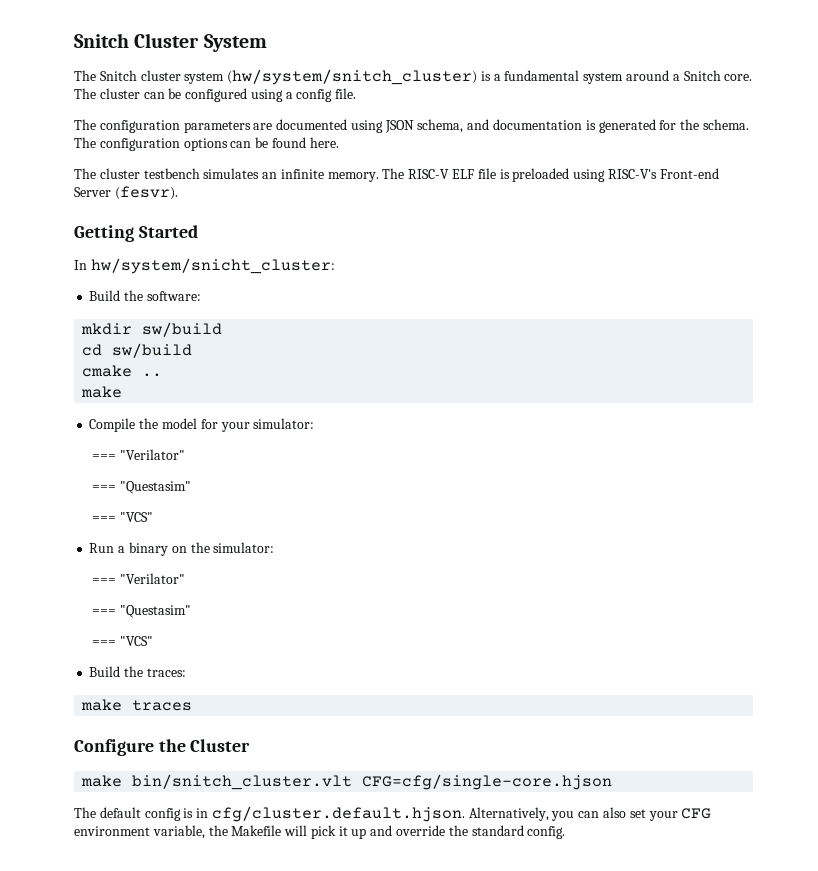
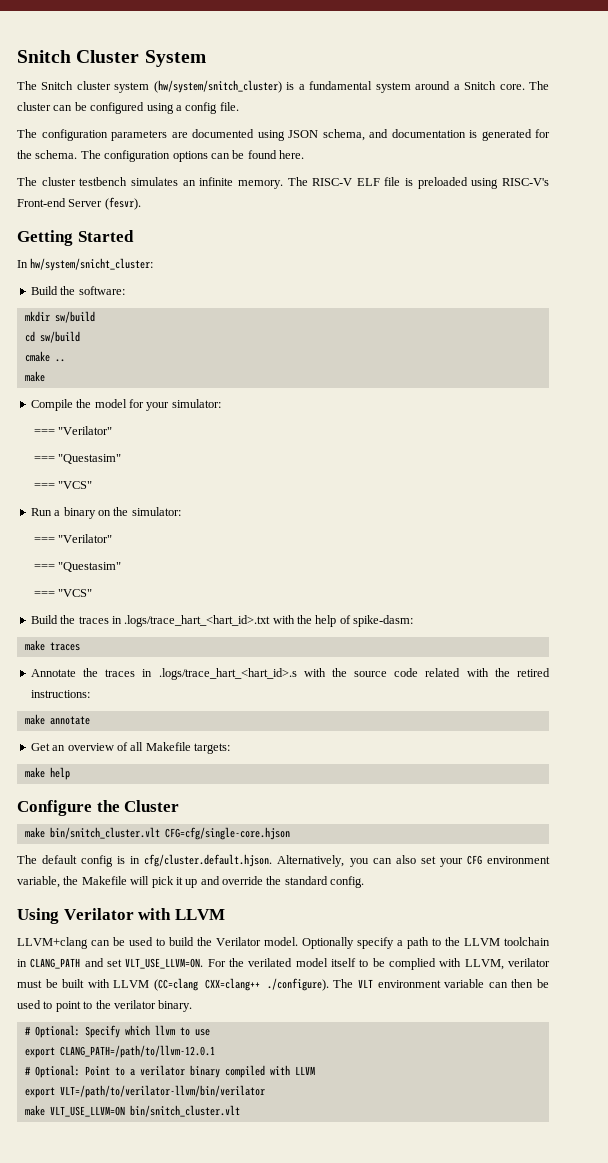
[146,668,186,677] [81,699,193,711] traces: // make traces -> [78,615,414,627] [24,640,80,651] [30,668,550,680] [30,690,90,698] [24,714,90,725] [30,742,230,754] [24,767,70,780] traces in .logs/trace_hart_<hart_id>.txt with the help of spike-dasm: // make traces // Annotate the traces in .logs/trace_hart_<hart_id>.s with the source code related with the retired instructions: // make annotate // Get an overview of all Makefile targets: // make help
(566, 832) none -> [17,908,225,924] [17,937,550,949] [17,958,550,970] [17,978,549,991] [17,1000,193,1012] [24,1025,210,1038] [24,1045,215,1058] [24,1065,315,1078] [24,1085,265,1098] [24,1105,240,1117] // Using Verilator with LLVM // LLVM+clang can be used to build the Verilator model. Optionally specify a path to the LLVM toolchain in CLANG_PATH and set VLT_USE_LLVM=ON. For the verilated model itself to be complied with LLVM, verilator must be built with LLVM (CC=clang CXX=clang++ ./configure). The VLT environment variable can then be used to point to the verilator binary. // # Optional: Specify which llvm to use // export CLANG_PATH=/path/to/llvm-12.0.1 // # Optional: Point to a verilator binary compiled with LLVM // export VLT=/path/to/verilator-llvm/bin/verilator // make VLT_USE_LLVM=ON bin/snitch_cluster.vlt

